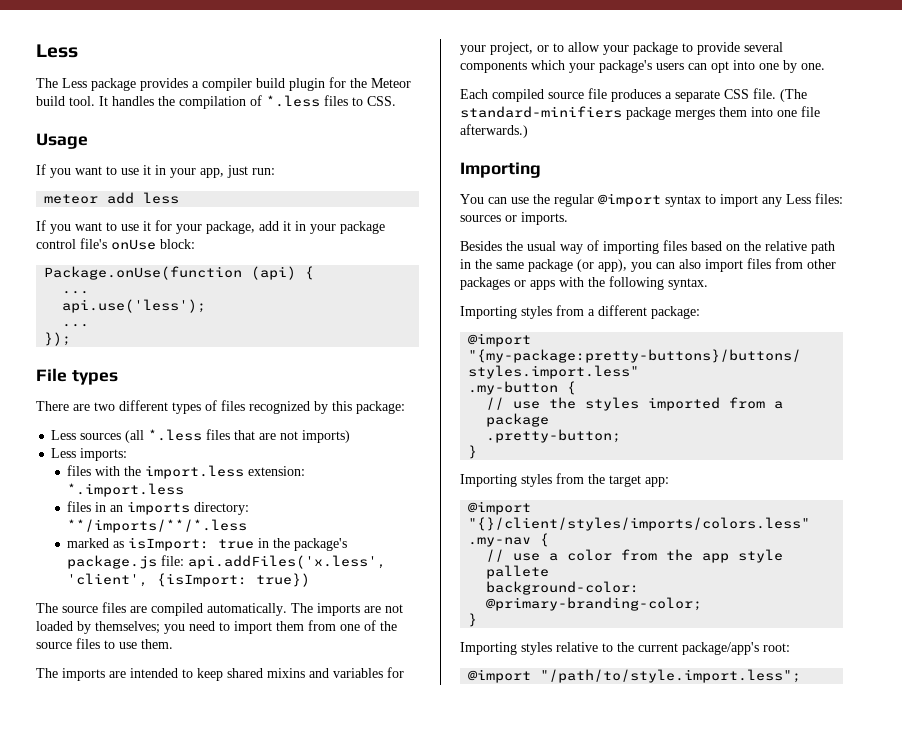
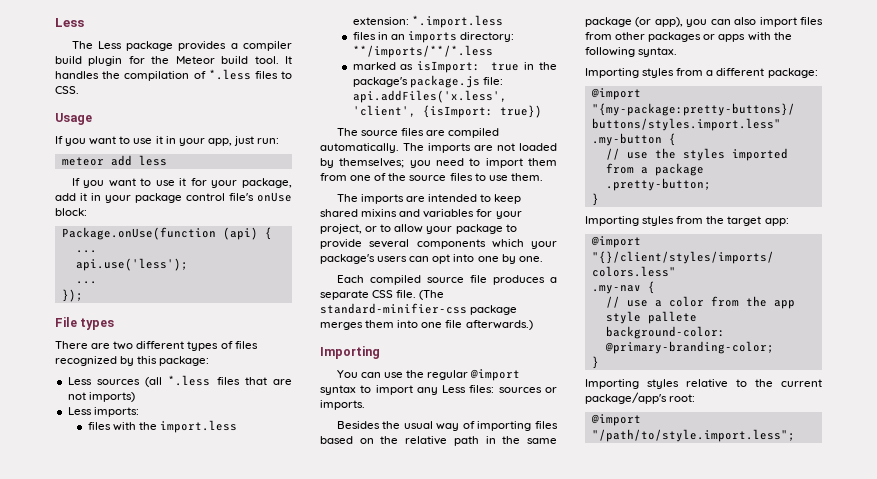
[460,106,622,118] standard-minifiers -> [320,303,467,314] standard-minifier-css

